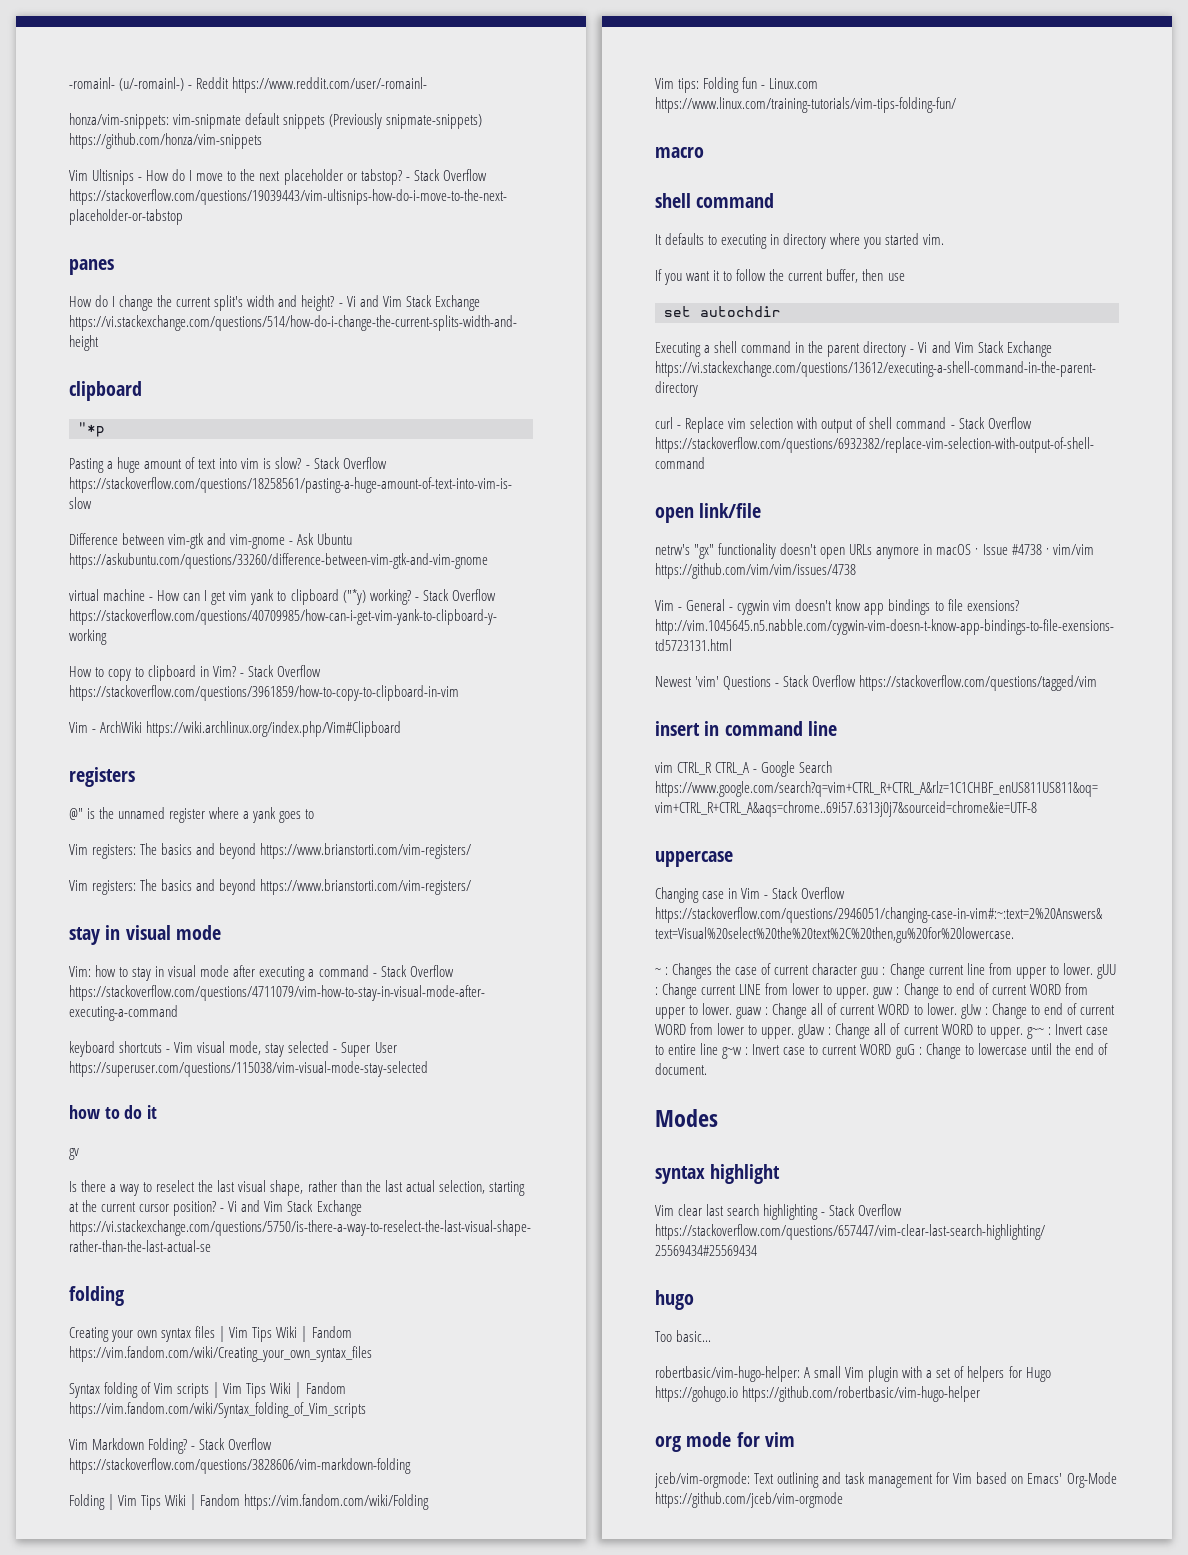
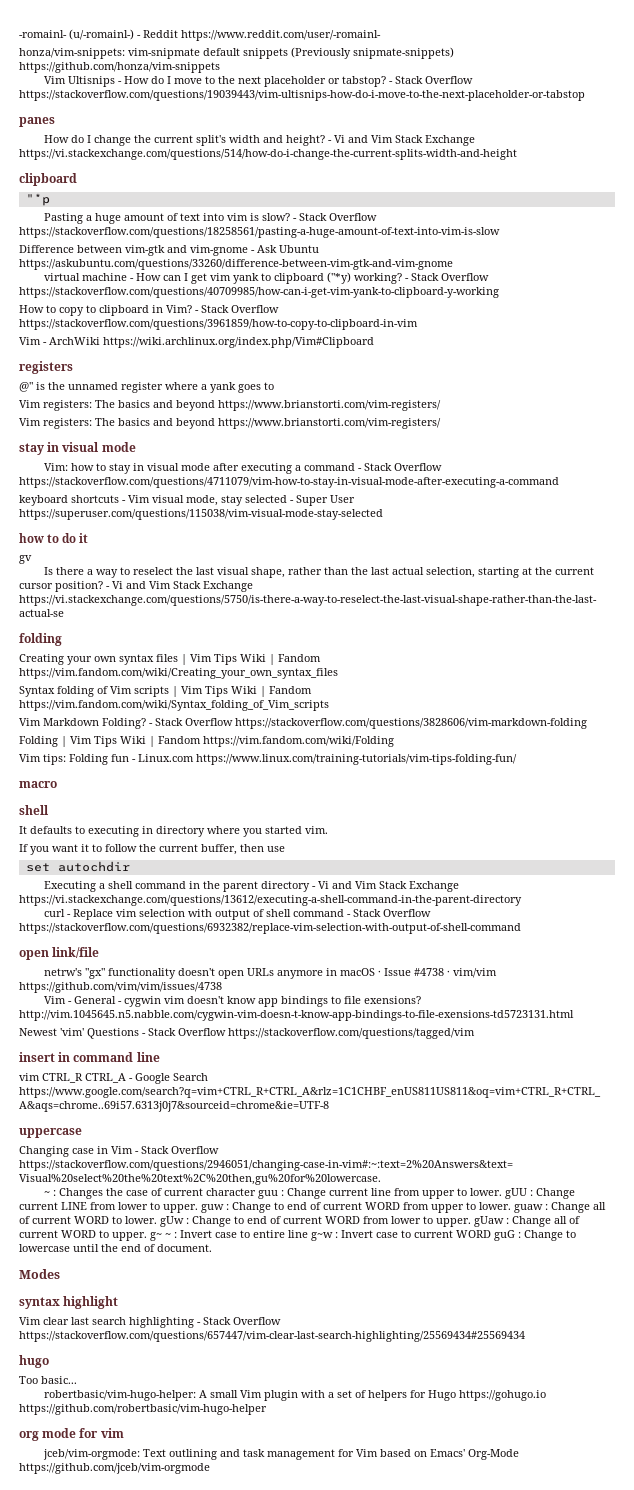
[696,193,775,208] command -> (49, 810) none
[1026,1027,1044,1039] g~~ -> [150,1232,171,1241] g~ ~

